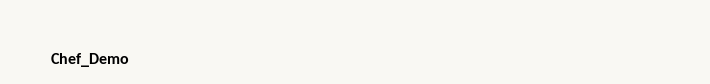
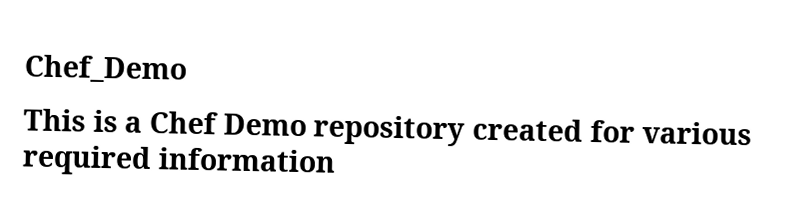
(129, 60) none -> [23,108,752,147] [22,144,336,176] // This is a Chef Demo repository created for various required information

